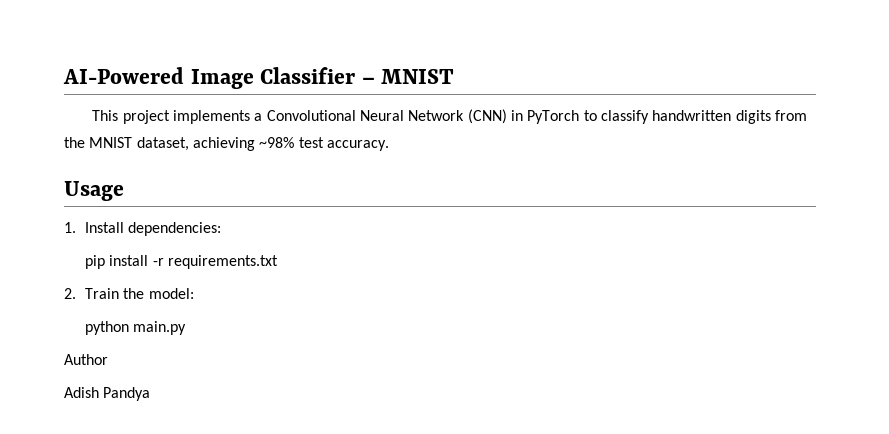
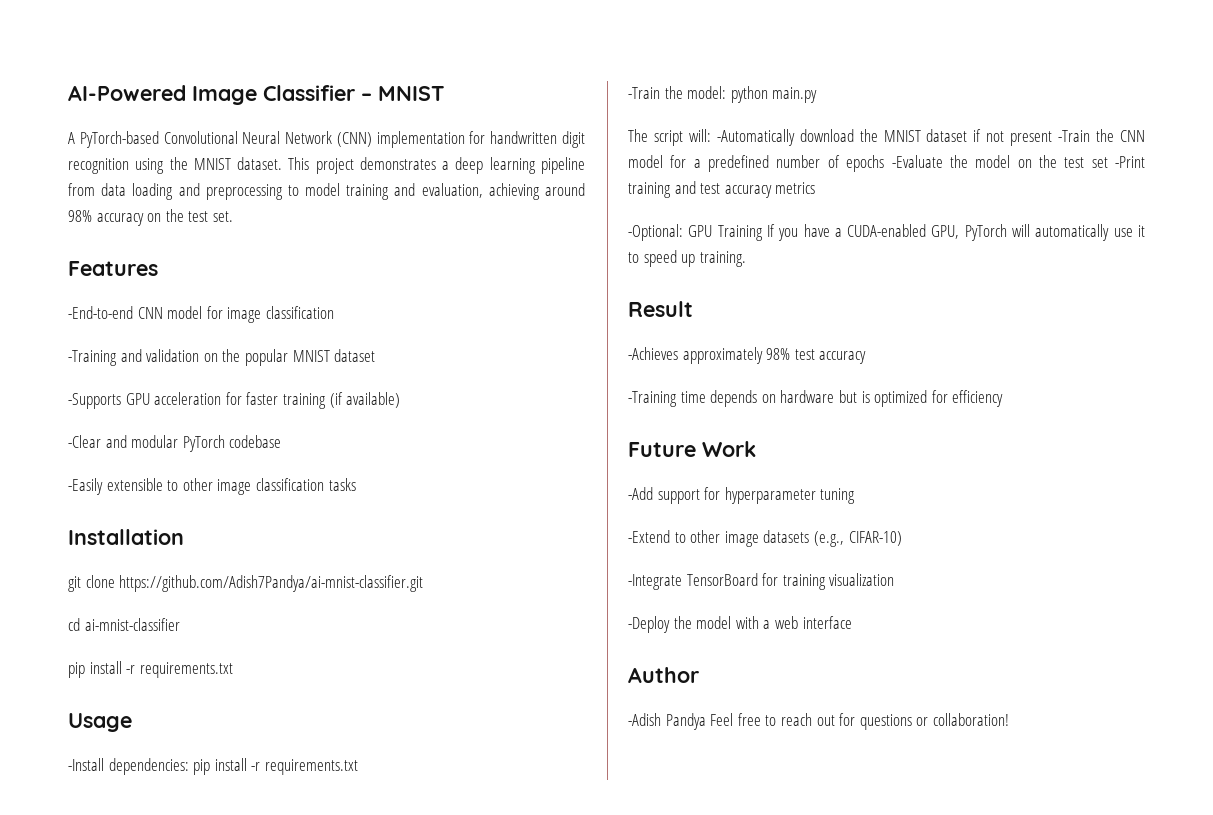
[92,109,807,124] [64,137,389,151] [64,181,124,201] [64,222,222,236] [85,255,279,269] [64,288,120,299] This project implements a Convolutional Neural Network (CNN) in PyTorch to classify handwritten digits from the MNIST dataset, achieving ~98% test accuracy. // Usage // 1. Install dependencies: // pip install -r requirements.txt // 2. Train -> [68,131,585,148] [68,157,585,174] [68,183,585,200] [68,209,233,226] [68,261,158,276] [68,306,334,323] [68,349,376,366] [68,392,401,409] [68,435,282,452] [68,478,356,495] [68,529,184,545] [68,575,424,592] [68,618,180,631] [68,661,233,678] [68,713,132,732] [68,758,358,775] [628,87,660,99] A PyTorch-based Convolutional Neural Network (CNN) implementation for handwritten digit recognition using the MNIST dataset. This project demonstrates a deep learning pipeline from data loading and preprocessing to model training and evaluation, achieving around 98% accuracy on the test set. // Features // -End-to-end CNN model for image classification // -Training and validation on the popular MNIST dataset // -Supports GPU acceleration for faster training (if available) // -Clear and modular PyTorch codebase // -Easily extensible to other image classification tasks // Installation // git clone https://github.com/Adish7Pandya/ai-mnist-classifier.git // cd ai-mnist-classifier // pip install -r requirements.txt // Usage // -Install dependencies: pip install -r requirements.txt // -Train
(194, 293) // -> (727, 92) none
[64,354,108,365] [64,387,151,401] Author // Adish Pandya -> [628,129,1146,146] [628,155,1145,172] [628,181,816,198] [628,224,1145,241] [628,250,746,267] [628,301,693,317] [628,347,867,364] [628,390,1004,407] [628,441,756,457] [628,487,856,504] [628,530,902,547] [628,573,895,590] [628,616,852,633] [628,667,699,683] [628,713,1009,730] The script will: -Automatically download the MNIST dataset if not present -Train the CNN model for a predefined number of epochs -Evaluate the model on the test set -Print training and test accuracy metrics // -Optional: GPU Training If you have a CUDA-enabled GPU, PyTorch will automatically use it to speed up training. // Result // -Achieves approximately 98% test accuracy // -Training time depends on hardware but is optimized for efficiency // Future Work // -Add support for hyperparameter tuning // -Extend to other image datasets (e.g., CIFAR-10) // -Integrate TensorBoard for training visualization // -Deploy the model with a web interface // Author // -Adish Pandya Feel free to reach out for questions or collaboration!

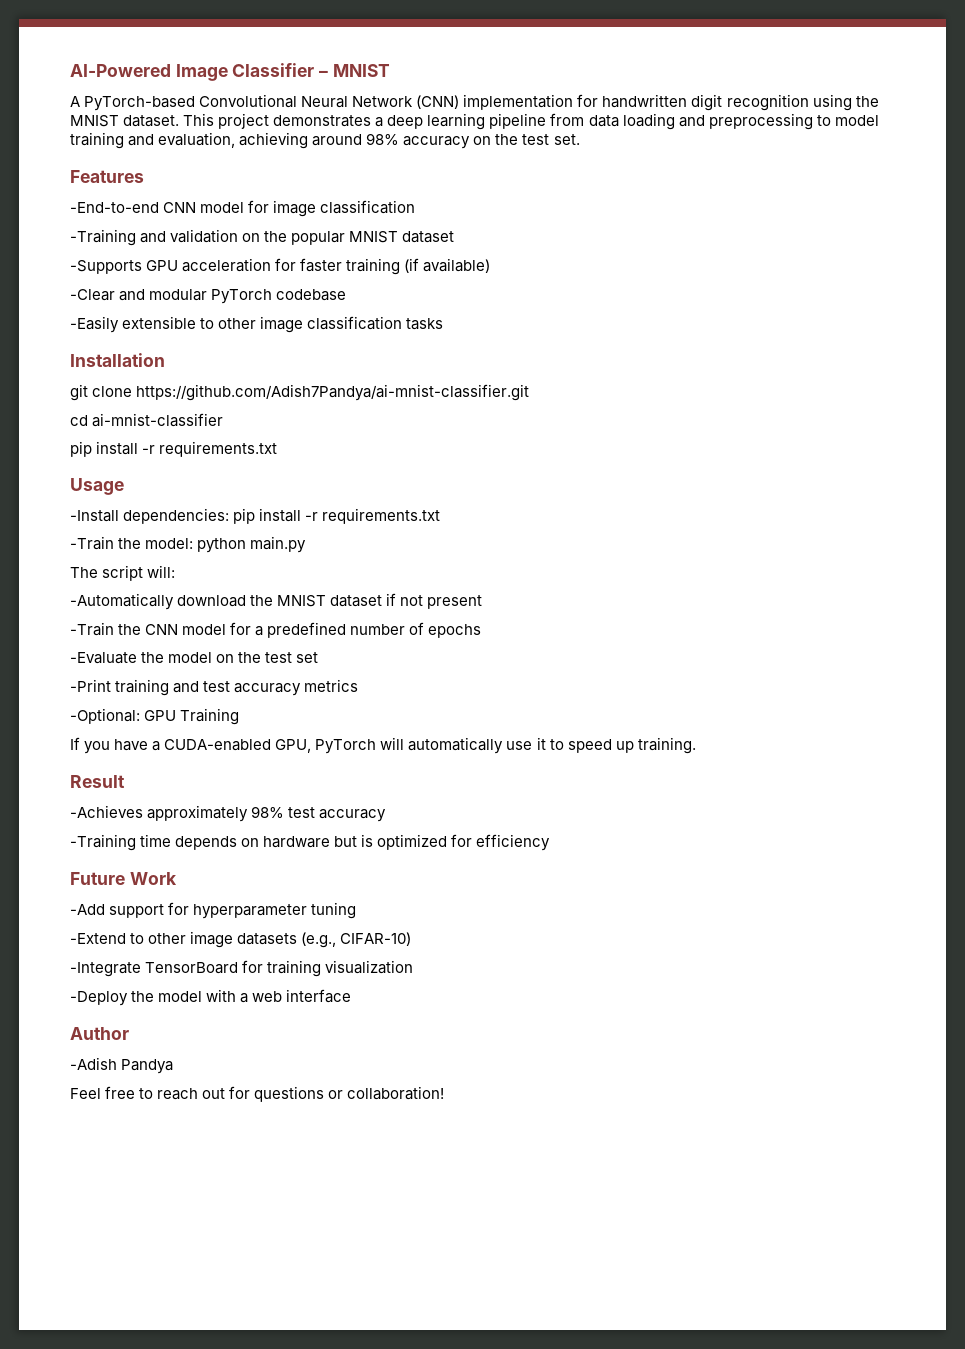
(711, 135) none -> (176, 571) //
(1053, 138) none -> (483, 602) //
(885, 163) none -> (482, 631) //
(1108, 162) none -> (319, 657) //
(763, 233) none -> (240, 716) //
(706, 721) none -> (174, 1066) //

